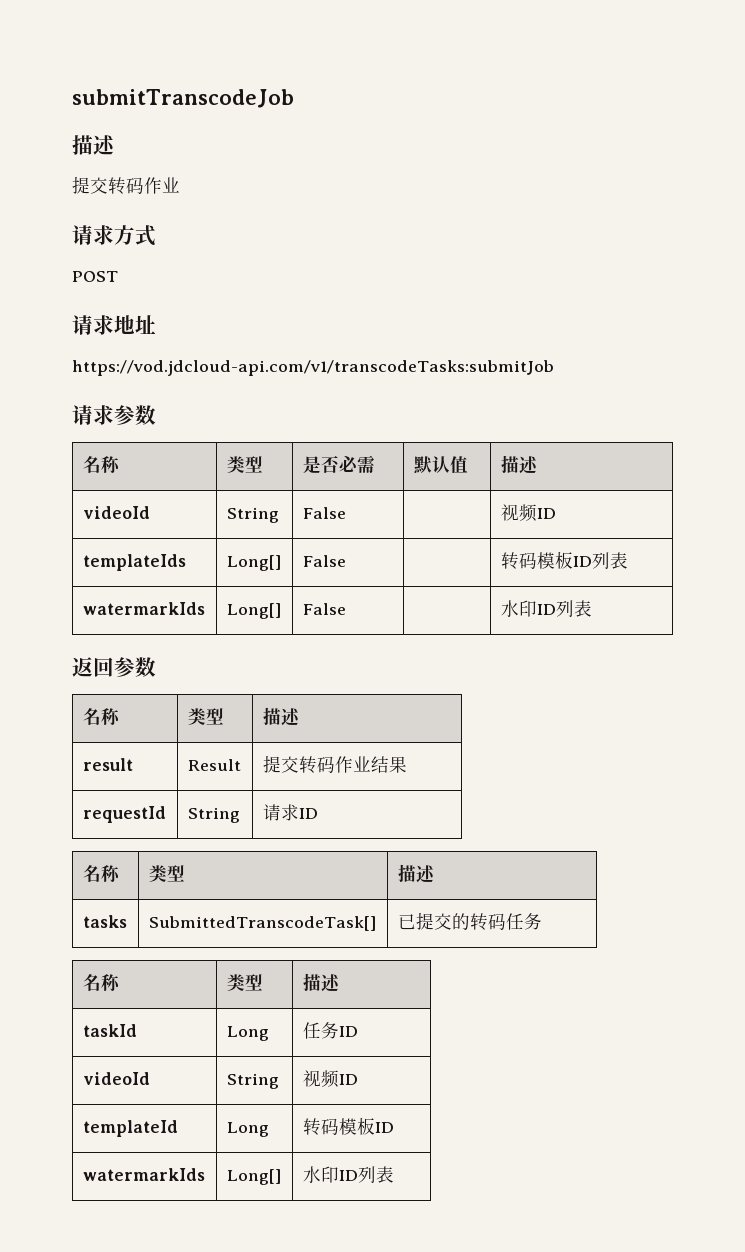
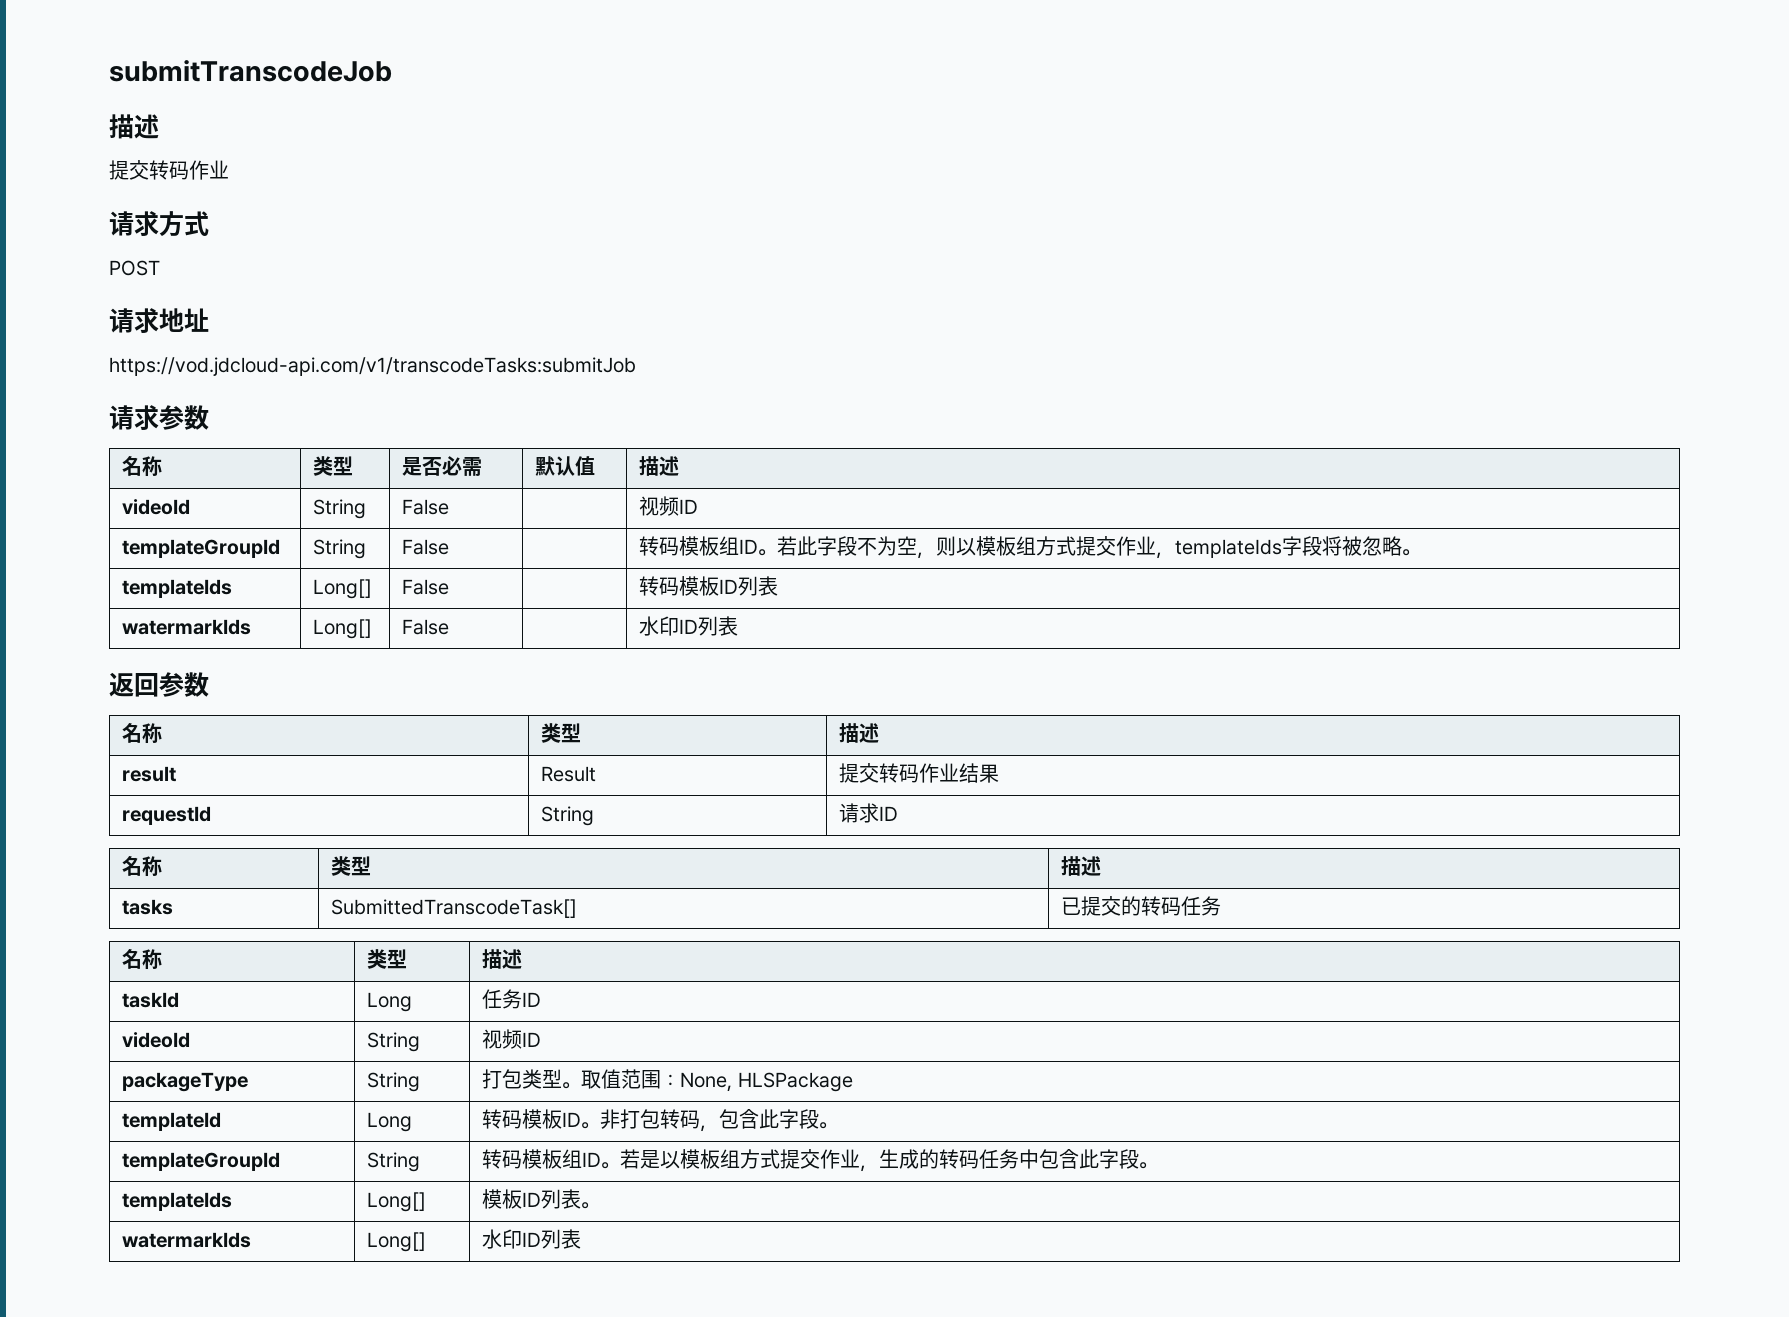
(556, 513) none -> [122,539,281,558] [313,539,367,559] [402,539,450,555] [639,536,1422,559] // templateGroupId | String | False | | 转码模板组ID。若此字段不为空，则以模板组方式提交作业，templateIds字段将被忽略。
(358, 1079) none -> [122,1072,249,1092] [367,1072,421,1092] [482,1069,853,1092] // packageType | String | 打包类型。取值范围：None, HLSPackage
(394, 1127) none -> [581,1109,839,1132] [122,1152,281,1171] [367,1152,421,1172] [482,1149,1159,1172] [122,1192,233,1211] [367,1192,427,1212] [482,1189,601,1209] 。非打包转码，包含此字段。 // templateGroupId | String | 转码模板组ID。若是以模板组方式提交作业，生成的转码任务中包含此字段。 // templateIds | Long[] | 模板ID列表。

